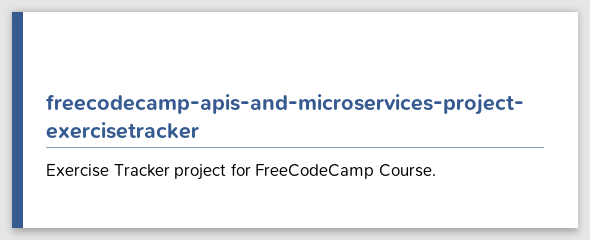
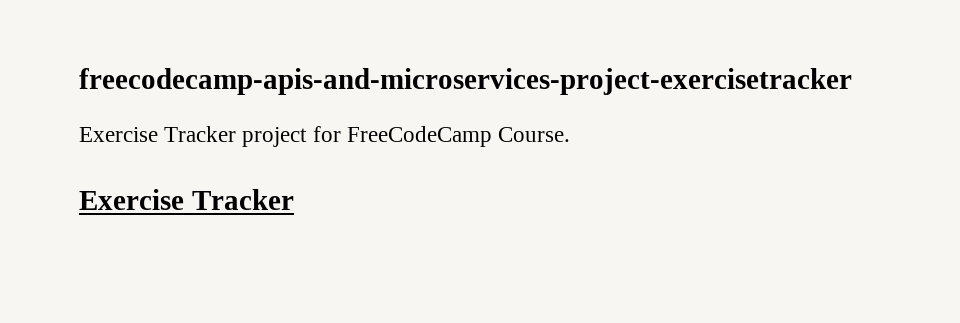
(436, 170) none -> [79,189,294,210] // Exercise Tracker

